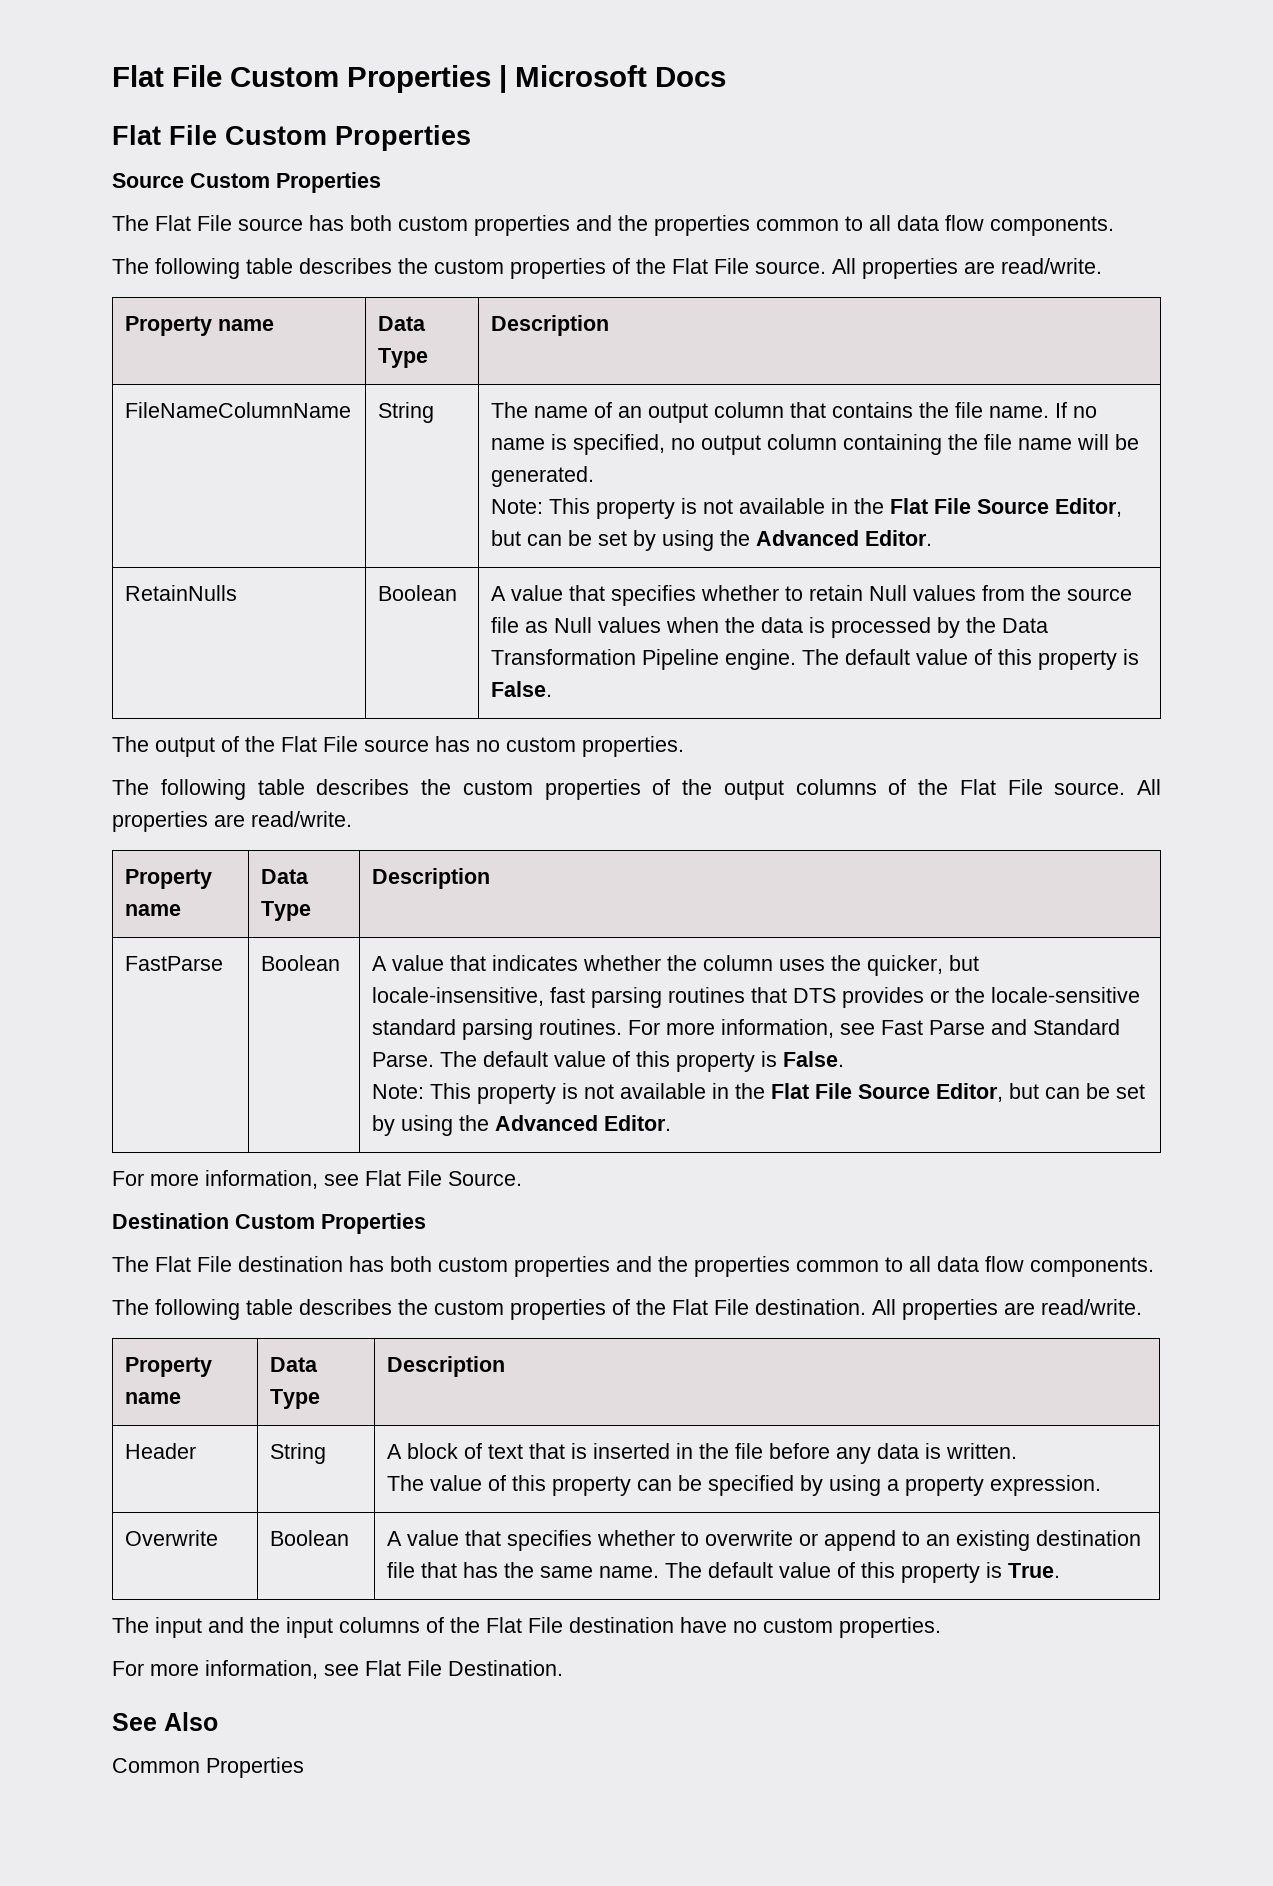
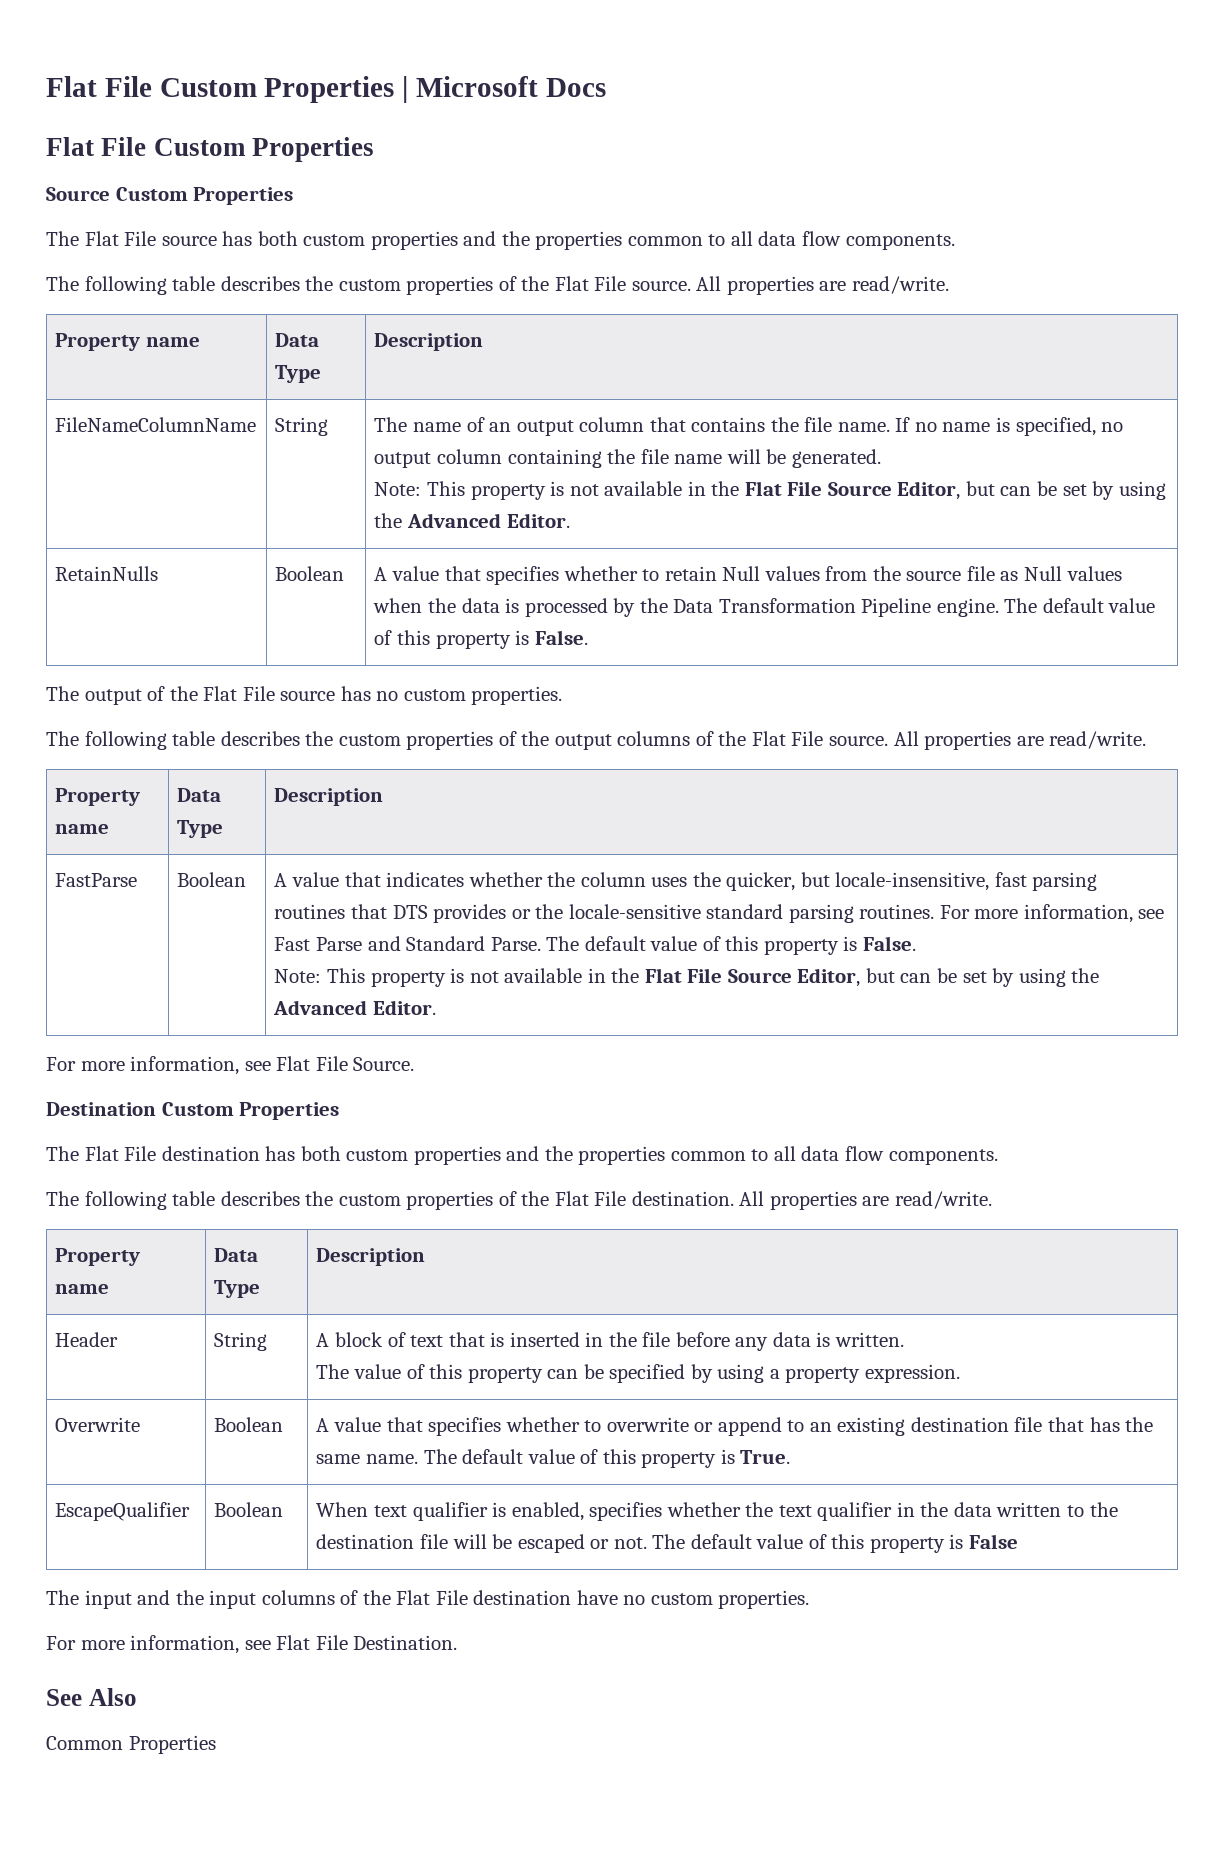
(1061, 1570) none -> [55,1502,191,1521] [214,1502,284,1517] [316,1502,1118,1521] [316,1534,1018,1553] // EscapeQualifier | Boolean | When text qualifier is enabled, specifies whether the text qualifier in the data written to the destination file will be escaped or not. The default value of this property is False

